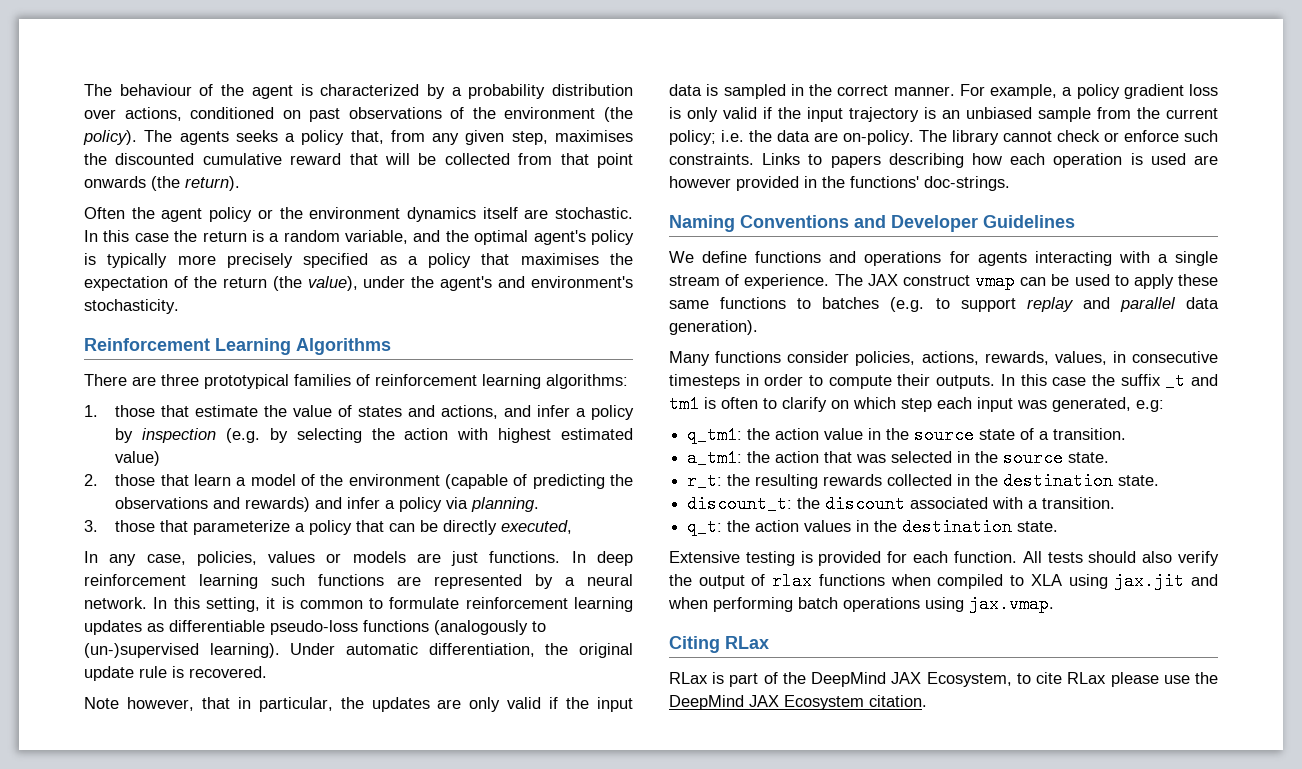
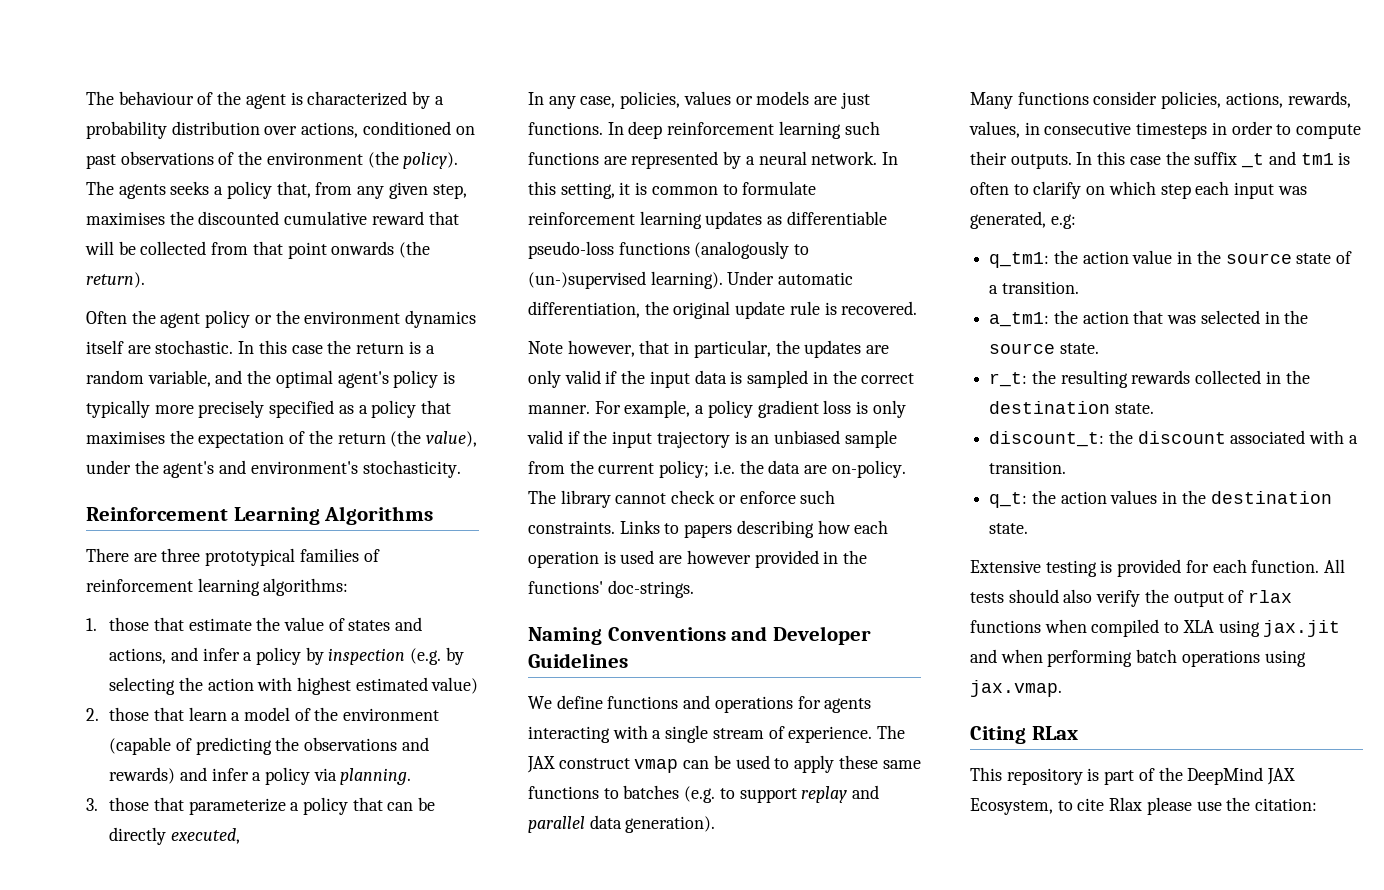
[669,672,708,684] RLax -> [970,767,1083,785] This repository
[1067,672,1107,684] RLax -> [1109,797,1143,811] Rlax
[669,695,927,710] DeepMind JAX Ecosystem citation. -> [1255,798,1318,811] citation:

